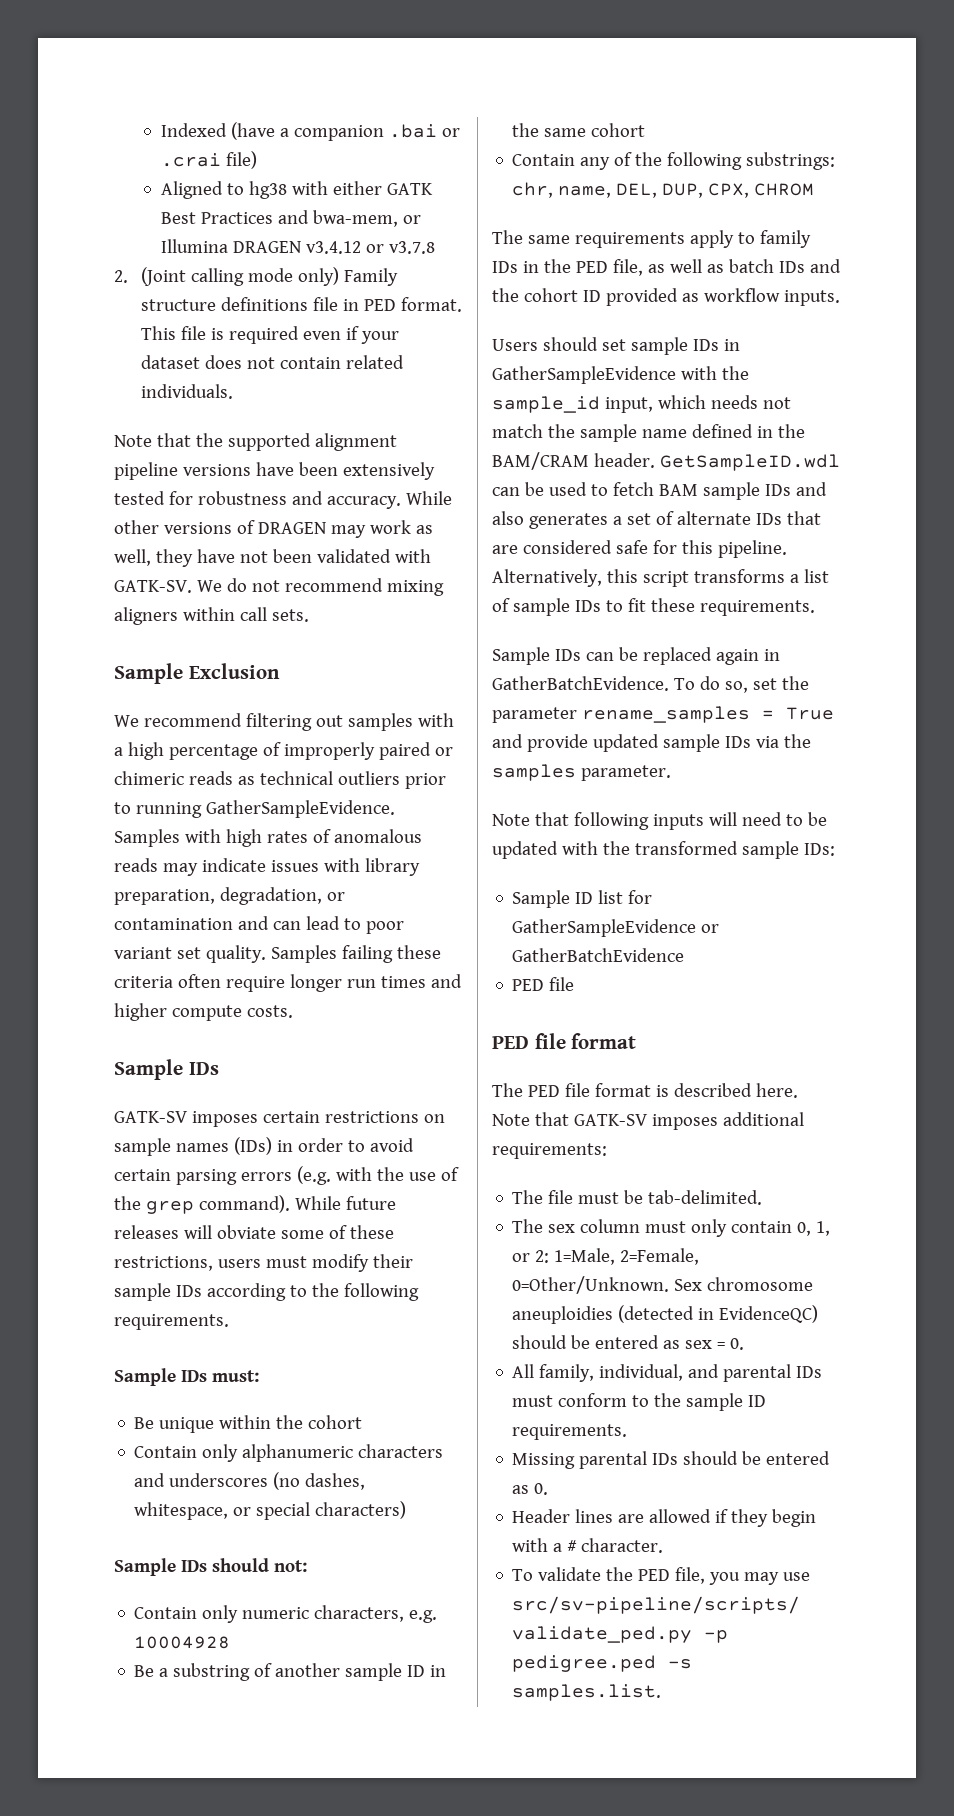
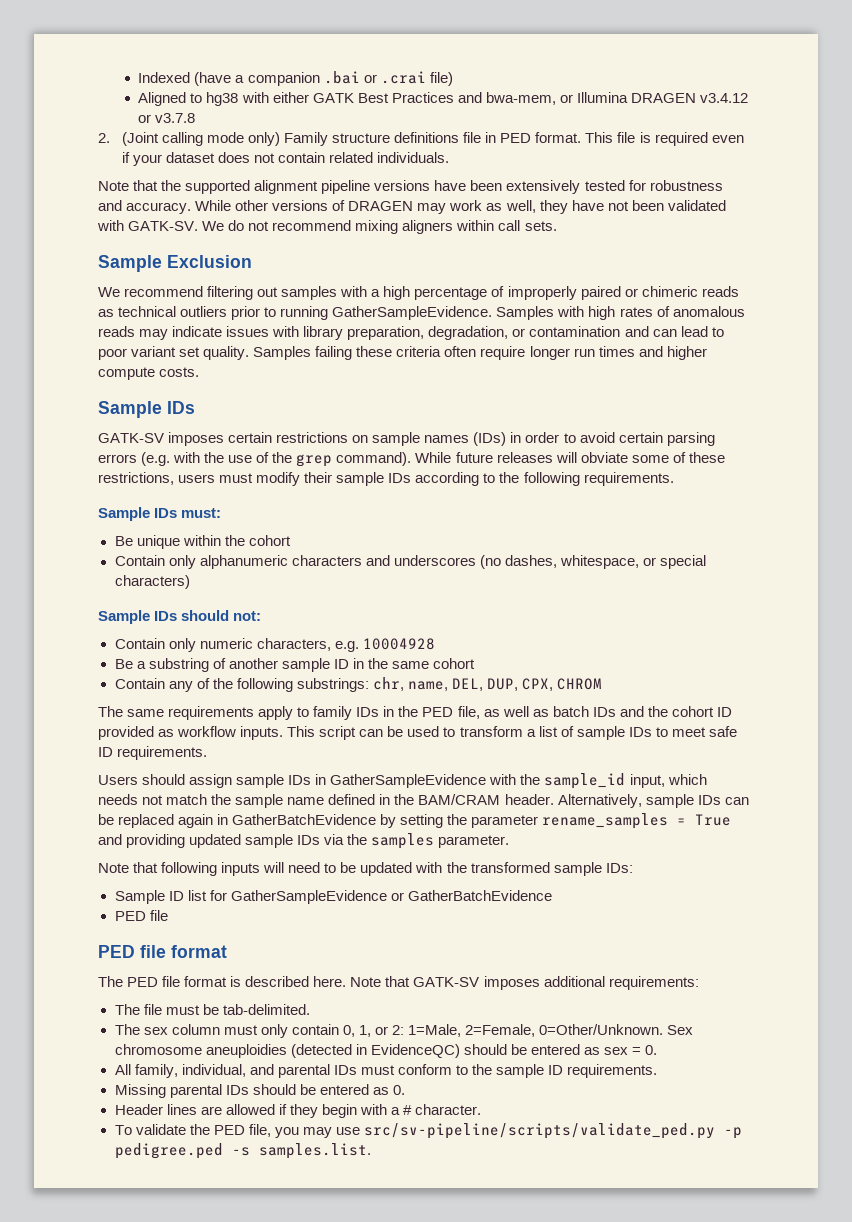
(840, 298) none -> [287,726,737,740] [98,746,208,760] This script can be used to transform a list of sample IDs to meet safe ID requirements.
[601,339,626,351] set -> [189,774,233,788] assign
[659,454,840,471] [492,482,827,500] [492,511,821,529] [492,540,787,558] [492,569,829,587] [492,598,815,616] [492,647,550,665] GetSampleID.wdl can be used to fetch BAM sample IDs and also generates a set of alternate IDs that are considered safe for this pipeline. Alternatively, this script transforms a list of sample IDs to fit these requirements. // Sample -> [557,794,694,808] Alternatively, sample
[492,676,777,693] GatherBatchEvidence. To do so, set -> [232,814,444,828] GatherBatchEvidence by setting
[526,734,588,752] provide -> [126,834,186,848] providing

